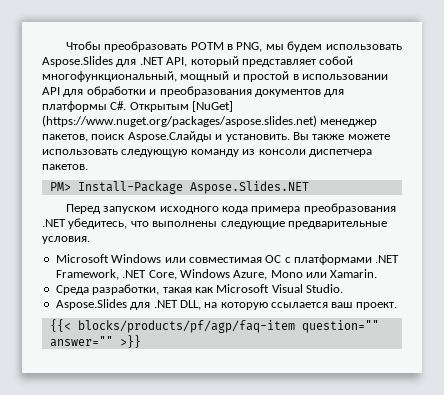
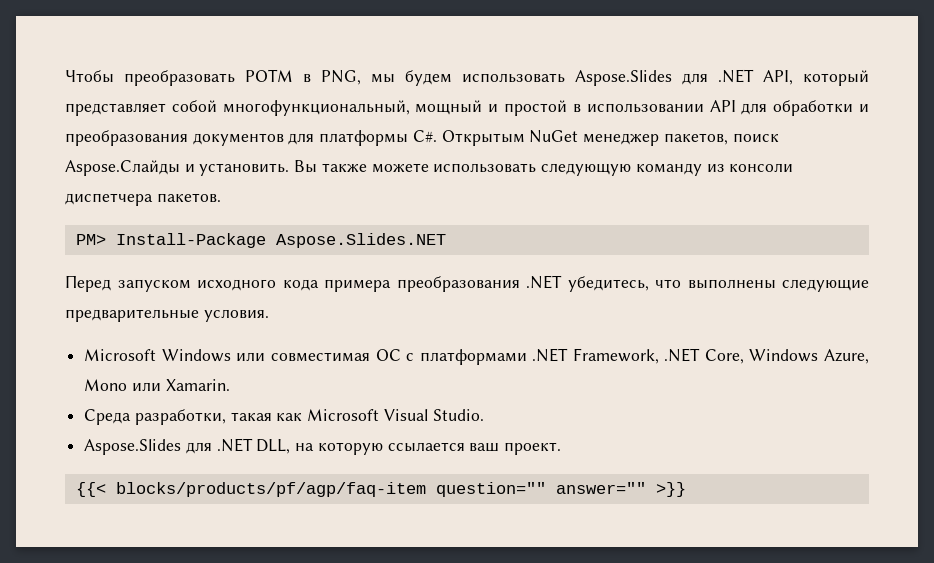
[192,101,234,112] [42,115,317,127] [NuGet] (https://www.nuget.org/packages/aspose.slides.net) -> [529,130,579,143] NuGet

